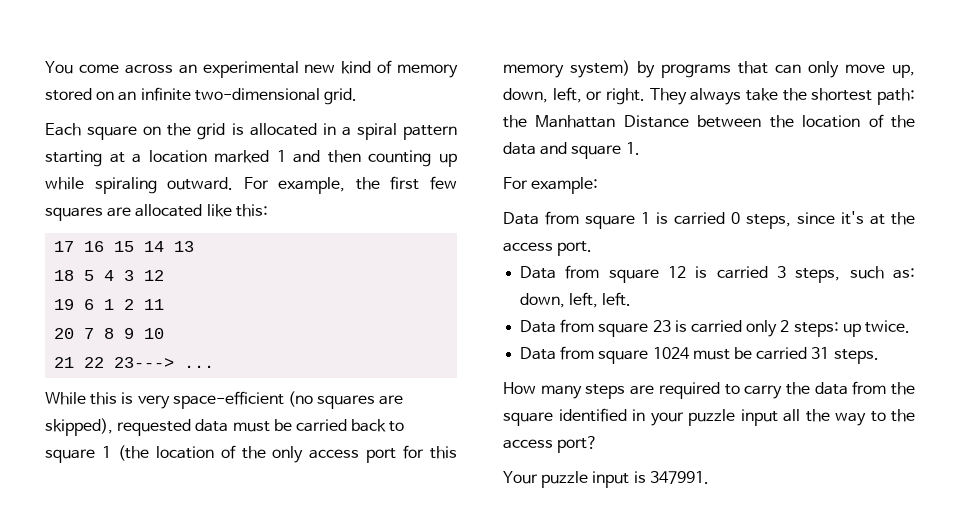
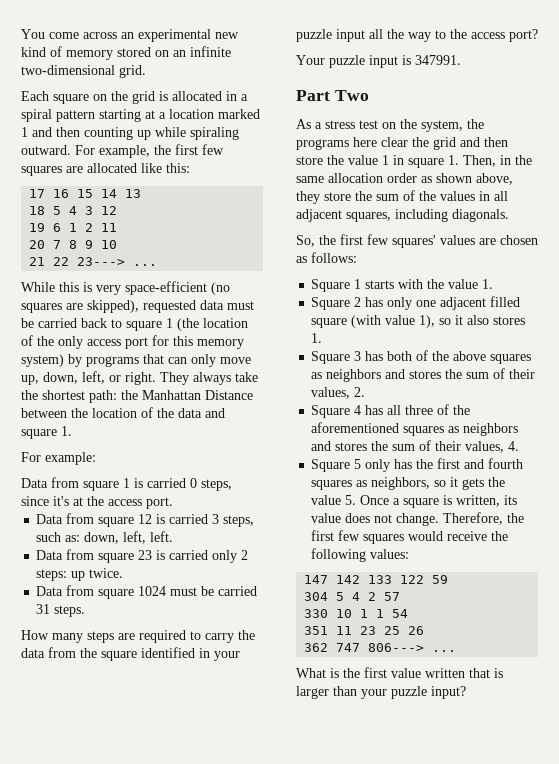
(709, 477) none -> [296,90,369,101] [296,119,484,132] [296,137,508,150] [296,155,532,168] [296,173,513,185] [296,190,508,204] [296,209,509,222] [296,234,538,248] [296,252,357,263] [311,279,494,292] [311,296,521,310] [311,315,526,328] [311,333,323,343] [311,350,532,364] [311,368,536,382] [311,387,366,399] [311,404,471,418] [311,422,519,436] [311,440,520,453] [311,458,524,472] [311,477,506,490] [311,495,518,508] [311,512,525,526] [311,530,509,544] [311,548,410,562] [304,575,449,584] [304,592,401,601] [304,609,409,618] [304,626,425,635] [304,643,457,652] [296,667,503,678] [296,686,466,699] // Part Two // As a stress test on the system, the programs here clear the grid and then store the value 1 in square 1. Then, in the same allocation order as shown above, they store the sum of the values in all adjacent squares, including diagonals. // So, the first few squares' values are chosen as follows: // Square 1 starts with the value 1. // Square 2 has only one adjacent filled square (with value 1), so it also stores 1. // Square 3 has both of the above squares as neighbors and stores the sum of their values, 2. // Square 4 has all three of the aforementioned squares as neighbors and stores the sum of their values, 4. // Square 5 only has the first and fourth squares as neighbors, so it gets the value 5. Once a square is written, its value does not change. Therefore, the first few squares would receive the following values: // 147 142 133 122 59 // 304 5 4 2 57 // 330 10 1 1 54 // 351 11 23 25 26 // 362 747 806---> ... // What is the first value written that is larger than your puzzle input?

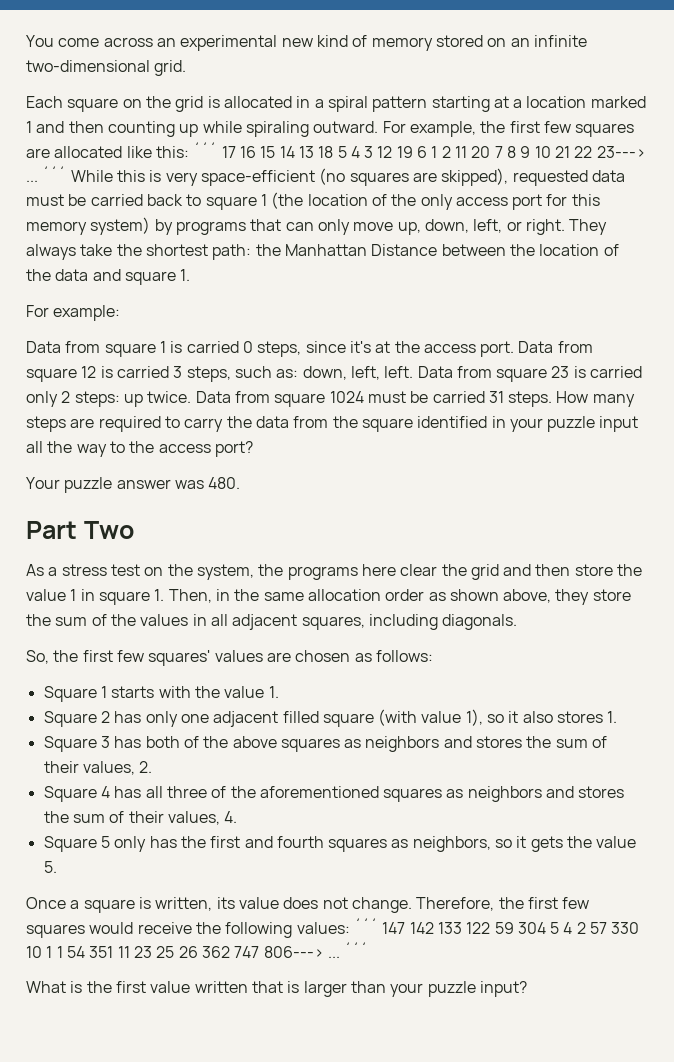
(190, 168) // -> [193,142,218,158] ´´´
(142, 193) // -> (314, 152) none
(118, 210) // -> (393, 152) none
(118, 227) // -> (468, 152) none
(118, 244) // -> (551, 152) none
(158, 265) // -> [42,166,67,182] ´´´
(173, 503) // -> (515, 349) none
(174, 536) // -> (414, 372) none
(124, 573) // -> (192, 397) none
(86, 611) // -> (553, 399) none
[369,55,461,68] input is 347991. -> [116,477,241,489] answer was 480.
(357, 500) none -> (57, 867) //
(410, 554) // -> [353,918,378,934] ´´´
(449, 579) // -> (514, 928) none
(401, 596) // -> (608, 928) none
(409, 613) // -> (85, 952) none
(425, 630) // -> (198, 952) none
(457, 651) none -> [344,942,369,958] ´´´

